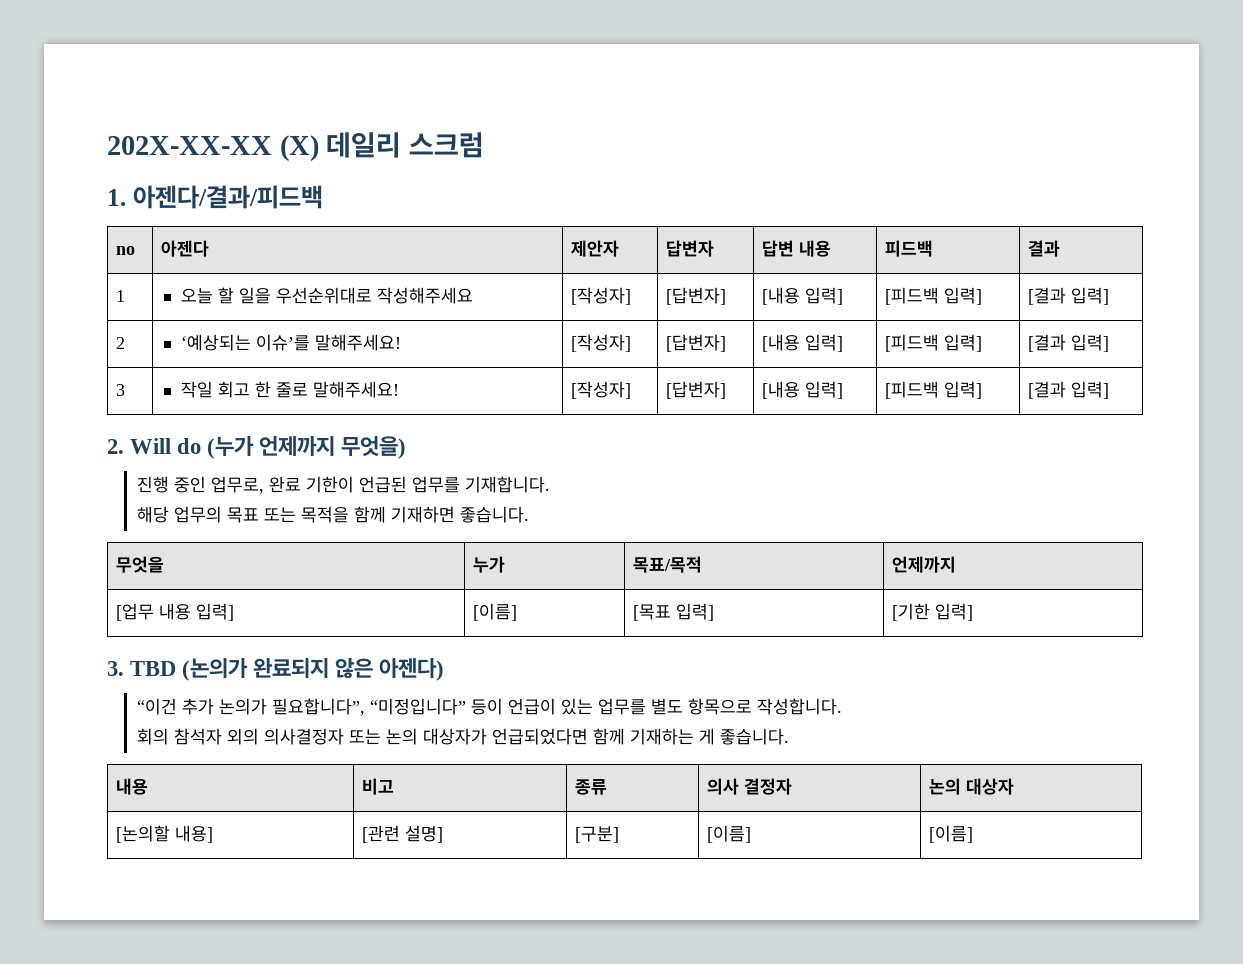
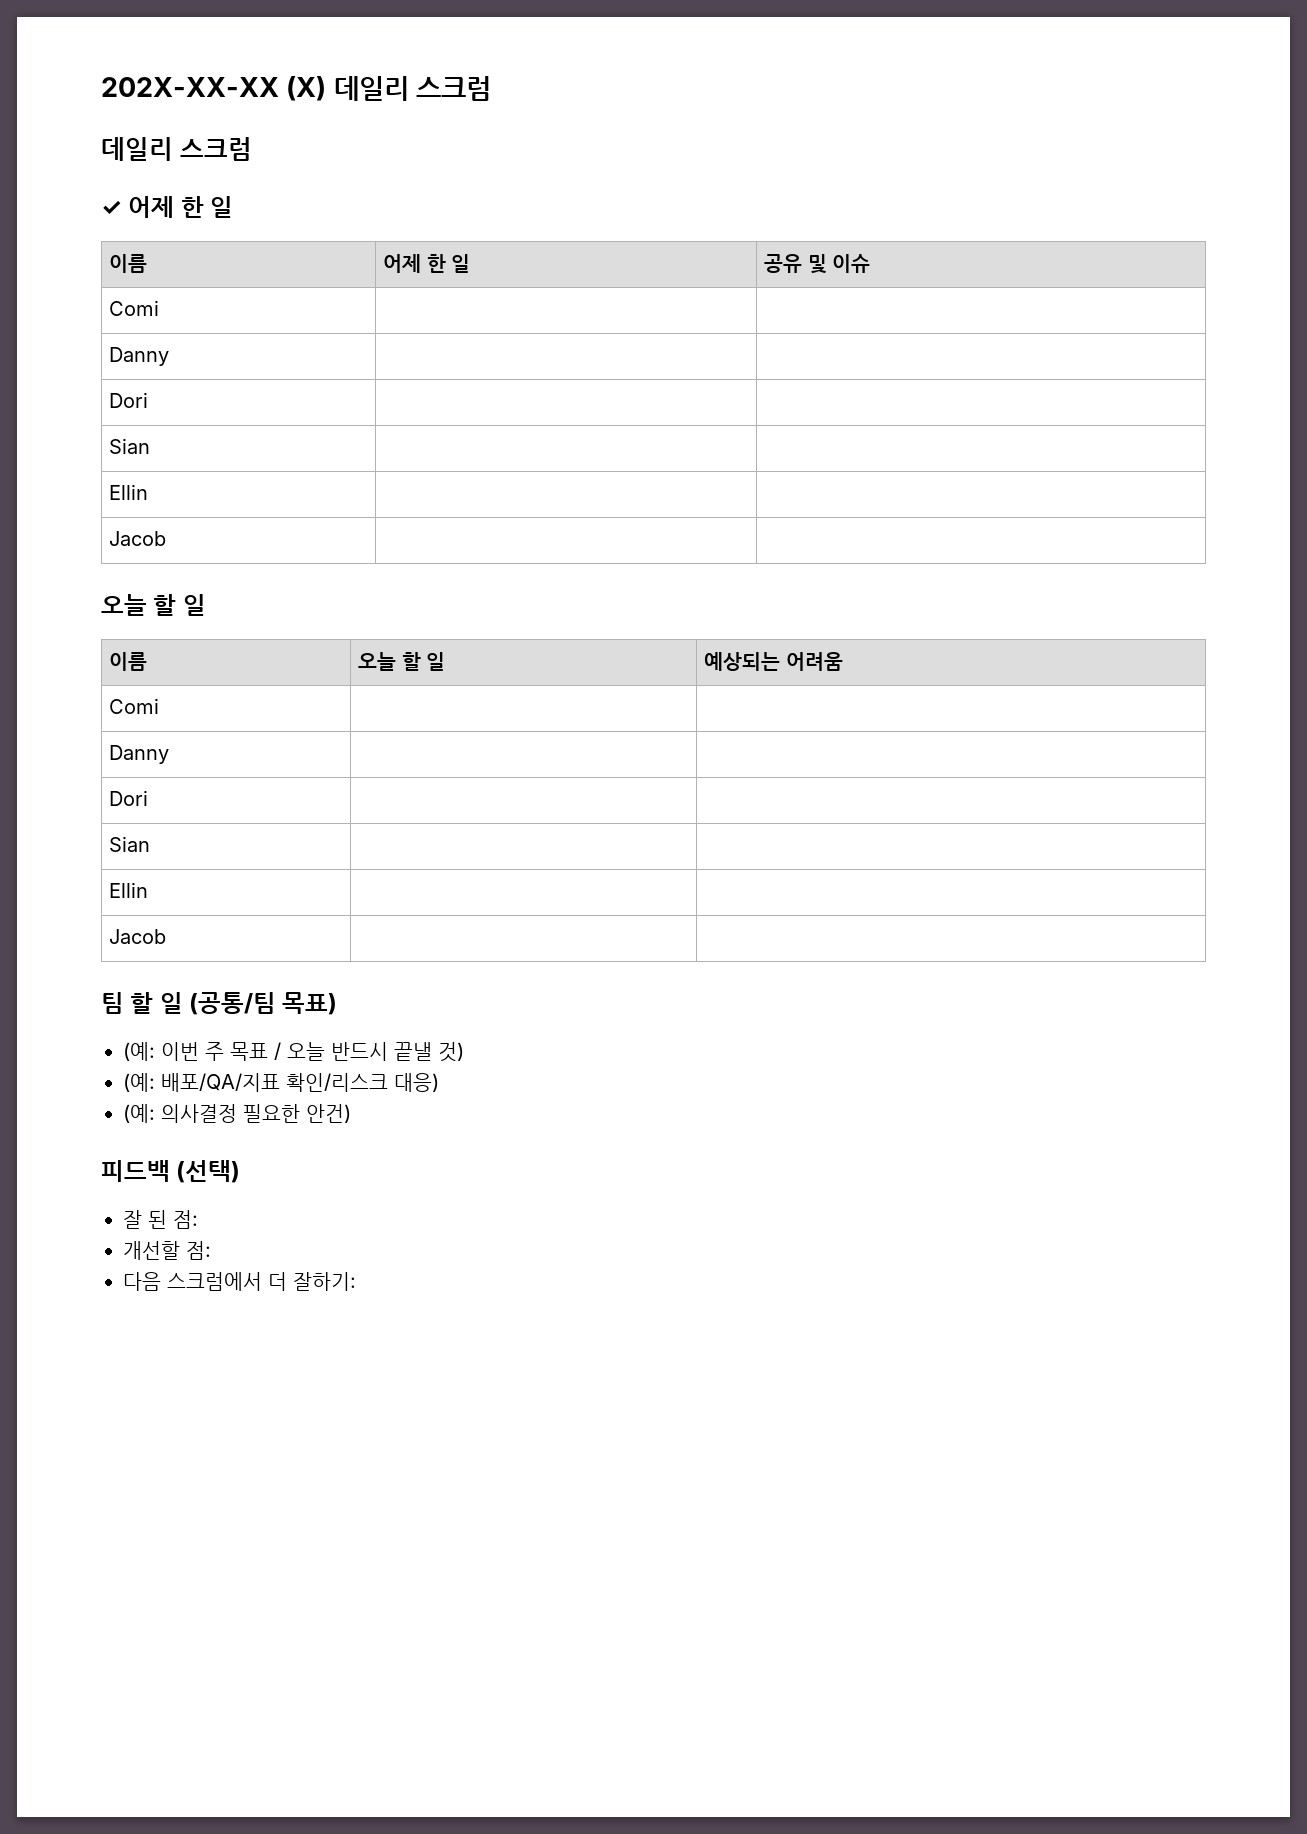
[107,185,323,209] [115,246,135,255] [160,240,209,257] [570,240,619,257] [665,240,714,257] [761,240,831,257] [884,240,933,257] [1027,240,1060,257] [115,290,125,302] [180,287,473,304] [570,287,631,305] [665,287,726,305] [761,287,843,305] [884,287,982,305] [1027,287,1109,305] [115,337,125,349] [180,334,401,351] [570,334,631,352] [665,334,726,352] [761,334,843,352] [884,334,982,352] [1027,334,1109,352] [115,384,125,396] [180,381,399,398] [570,381,631,399] [665,381,726,399] [761,381,843,399] [884,381,982,399] [1027,381,1109,399] [107,436,407,459] [136,476,550,494] [136,506,529,523] [115,556,164,573] [472,556,505,573] [632,556,702,573] [891,556,956,573] [115,603,234,621] [472,603,517,621] [632,603,714,621] [891,603,973,621] [107,658,445,681] [136,698,842,716] [136,728,789,745] [115,778,148,795] [361,778,394,795] [574,779,607,795] [706,778,792,795] [928,778,1014,795] [115,825,213,843] [361,825,443,843] [574,826,619,843] [706,825,751,843] [928,825,973,843] 1. 아젠다/결과/피드백 // no | 아젠다 | 제안자 | 답변자 | 답변 내용 | 피드백 | 결과 // 1 | 오늘 할 일을 우선순위대로 작성해주세요 | [작성자] | [답변자] | [내용 입력] | [피드백 입력] | [결과 입력] // 2 | ‘예상되는 이슈’를 말해주세요! | [작성자] | [답변자] | [내용 입력] | [피드백 입력] | [결과 입력] // 3 | 작일 회고 한 줄로 말해주세요! | [작성자] | [답변자] | [내용 입력] | [피드백 입력] | [결과 입력] // 2. Will do (누가 언제까지 무엇을) // 진행 중인 업무로, 완료 기한이 언급된 업무를 기재합니다. // 해당 업무의 목표 또는 목적을 함께 기재하면 좋습니다. // 무엇을 | 누가 | 목표/목적 | 언제까지 // [업무 내용 입력] | [이름] | [목표 입력] | [기한 입력] // 3. TBD (논의가 완료되지 않은 아젠다) // “이건 추가 논의가 필요합니다”, “미정입니다” 등이 언급이 있는 업무를 별도 항목으로 작성합니다. // 회의 참석자 외의 의사결정자 또는 논의 대상자가 언급되었다면 함께 기재하는 게 좋습니다. // 내용 | 비고 | 종류 | 의사 결정자 | 논의 대상자 // [논의할 내용] | [관련 설명] | [구분] | [이름] | [이름] -> [101,137,252,161] [101,196,234,218] [109,254,148,273] [383,254,470,273] [764,254,870,274] [109,300,160,316] [109,347,170,366] [109,392,149,408] [109,438,151,454] [109,484,149,500] [109,531,167,546] [101,594,206,616] [109,652,148,671] [358,652,445,671] [704,652,843,671] [109,698,160,714] [109,745,170,764] [109,790,149,806] [109,836,151,852] [109,882,149,898] [109,929,167,944] [101,992,338,1015] [123,1042,464,1062] [123,1073,439,1092] [123,1104,351,1123] [101,1160,241,1183] [123,1210,198,1229] [123,1241,211,1260] [123,1272,356,1291] 데일리 스크럼 // ✓ 어제 한 일 // 이름 | 어제 한 일 | 공유 및 이슈 // Comi | | // Danny | | // Dori | | // Sian | | // Ellin | | // Jacob | | // 오늘 할 일 // 이름 | 오늘 할 일 | 예상되는 어려움 // Comi | | // Danny | | // Dori | | // Sian | | // Ellin | | // Jacob | | // 팀 할 일 (공통/팀 목표) // (예: 이번 주 목표 / 오늘 반드시 끝낼 것) // (예: 배포/QA/지표 확인/리스크 대응) // (예: 의사결정 필요한 안건) // 피드백 (선택) // 잘 된 점: // 개선할 점: // 다음 스크럼에서 더 잘하기:

